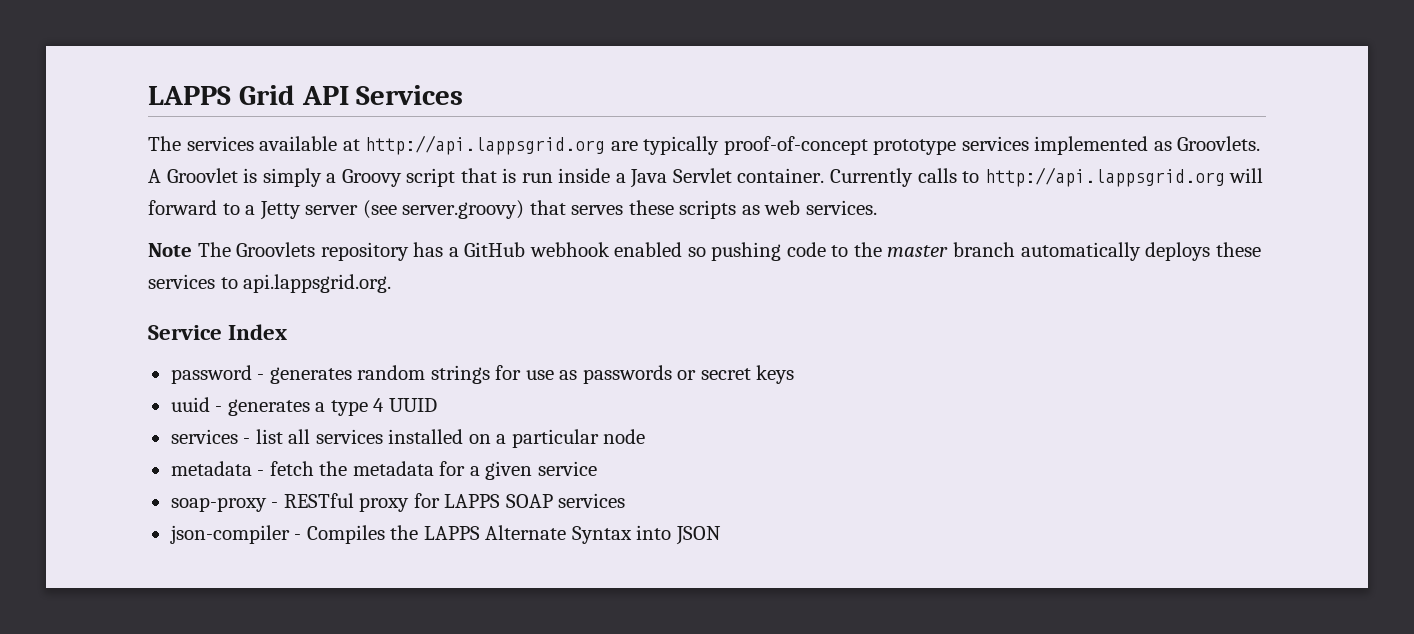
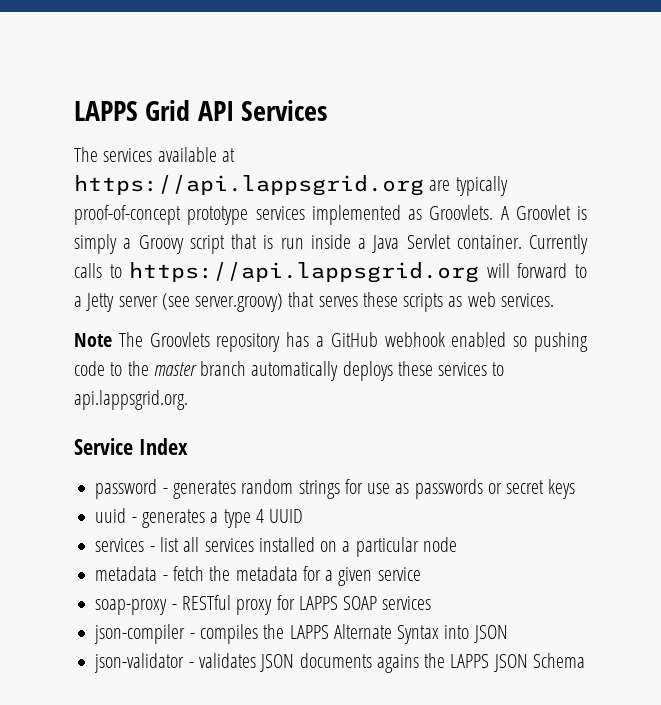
[365,135,606,155] http://api.lappsgrid.org -> [74,175,424,196] https://api.lappsgrid.org
[984,167,1225,187] http://api.lappsgrid.org -> [129,262,480,283] https://api.lappsgrid.org
[306,525,385,544] Compiles -> [199,624,258,644] compiles
(721, 535) none -> [94,653,585,673] // json-validator - validates JSON documents agains the LAPPS JSON Schema

